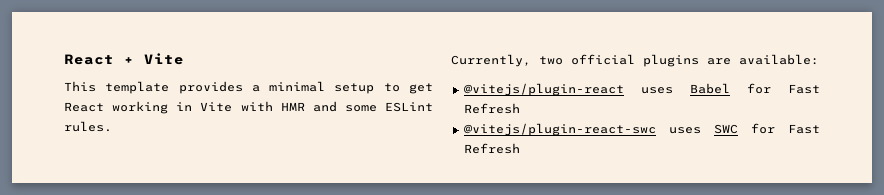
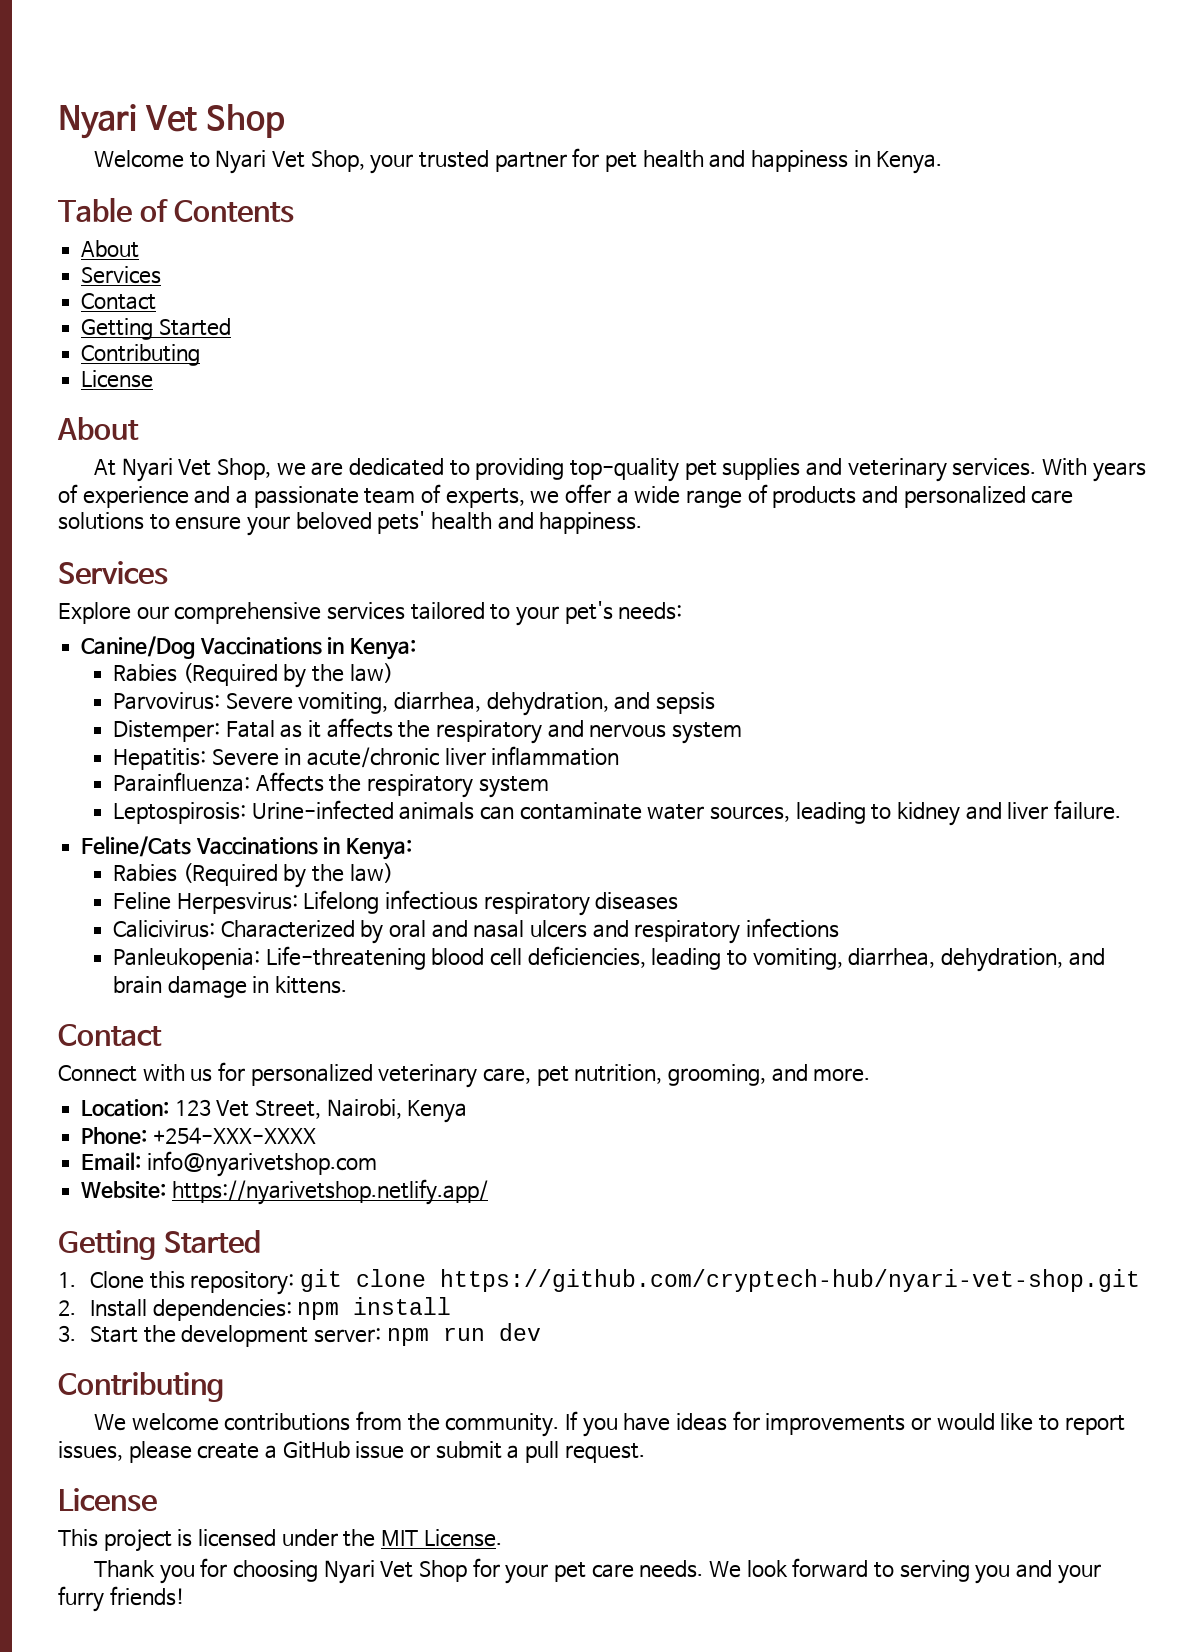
[64,53,184,65] [64,81,433,94] [64,101,433,114] [64,121,112,132] [451,54,819,67] [463,83,820,96] [463,103,520,114] [463,123,820,136] [463,143,520,154] React + Vite // This template provides a minimal setup to get React working in Vite with HMR and some ESLint rules. // Currently, two official plugins are available: // @vitejs/plugin-react uses Babel for Fast Refresh // @vitejs/plugin-react-swc uses SWC for Fast Refresh -> [58,104,285,139] [94,148,943,174] [58,197,295,223] [81,240,140,258] [81,266,162,284] [81,293,157,310] [81,318,231,340] [81,344,201,366] [81,370,154,388] [57,417,139,440] [94,458,1146,482] [58,484,1074,508] [58,511,643,536] [58,561,168,585] [58,601,683,626] [81,636,417,660] [113,663,393,688] [113,692,716,716] [113,718,743,744] [113,746,620,770] [113,772,549,798] [113,800,1121,826] [81,836,413,860] [113,863,393,888] [113,890,679,916] [113,918,840,944] [113,946,1105,972] [113,976,348,998] [58,1024,162,1046] [58,1062,871,1088] [81,1099,468,1123] [81,1127,316,1145] [81,1151,377,1177] [81,1179,488,1205] [58,1230,261,1260] [58,1269,1140,1295] [58,1297,452,1321] [58,1323,541,1347] [58,1372,224,1402] [94,1411,1125,1437] [58,1441,645,1463] [58,1488,157,1512] [58,1529,502,1552] [94,1558,1101,1584] [58,1586,185,1612] Nyari Vet Shop // Welcome to Nyari Vet Shop, your trusted partner for pet health and happiness in Kenya. // Table of Contents // About // Services // Contact // Getting Started // Contributing // License // About // At Nyari Vet Shop, we are dedicated to providing top-quality pet supplies and veterinary services. With years of experience and a passionate team of experts, we offer a wide range of products and personalized care solutions to ensure your beloved pets' health and happiness. // Services // Explore our comprehensive services tailored to your pet's needs: // Canine/Dog Vaccinations in Kenya: // Rabies (Required by the law) // Parvovirus: Severe vomiting, diarrhea, dehydration, and sepsis // Distemper: Fatal as it affects the respiratory and nervous system // Hepatitis: Severe in acute/chronic liver inflammation // Parainfluenza: Affects the respiratory system // Leptospirosis: Urine-infected animals can contaminate water sources, leading to kidney and liver failure. // Feline/Cats Vaccinations in Kenya: // Rabies (Required by the law) // Feline Herpesvirus: Lifelong infectious respiratory diseases // Calicivirus: Characterized by oral and nasal ulcers and respiratory infections // Panleukopenia: Life-threatening blood cell deficiencies, leading to vomiting, diarrhea, dehydration, and brain damage in kittens. // Contact // Connect with us for personalized veterinary care, pet nutrition, grooming, and more. // Location: 123 Vet Street, Nairobi, Kenya // Phone: +254-XXX-XXXX // Email: info@nyarivetshop.com // Website: https://nyarivetshop.netlify.app/ // Getting Started // 1. Clone this repository: git clone https://github.com/cryptech-hub/nyari-vet-shop.git // 2. Install dependencies: npm install // 3. Start the development server: npm run dev // Contributing // We welcome contributions from the community. If you have ideas for improvements or would like to report issues, please create a GitHub issue or submit a pull request. // License // This project is licensed under the MIT License. // Thank you for choosing Nyari Vet Shop for your pet care needs. We look forward to serving you and your furry friends!

